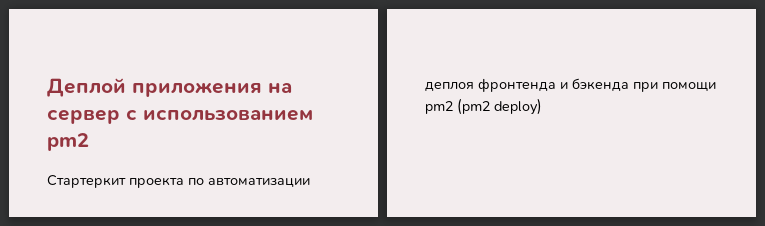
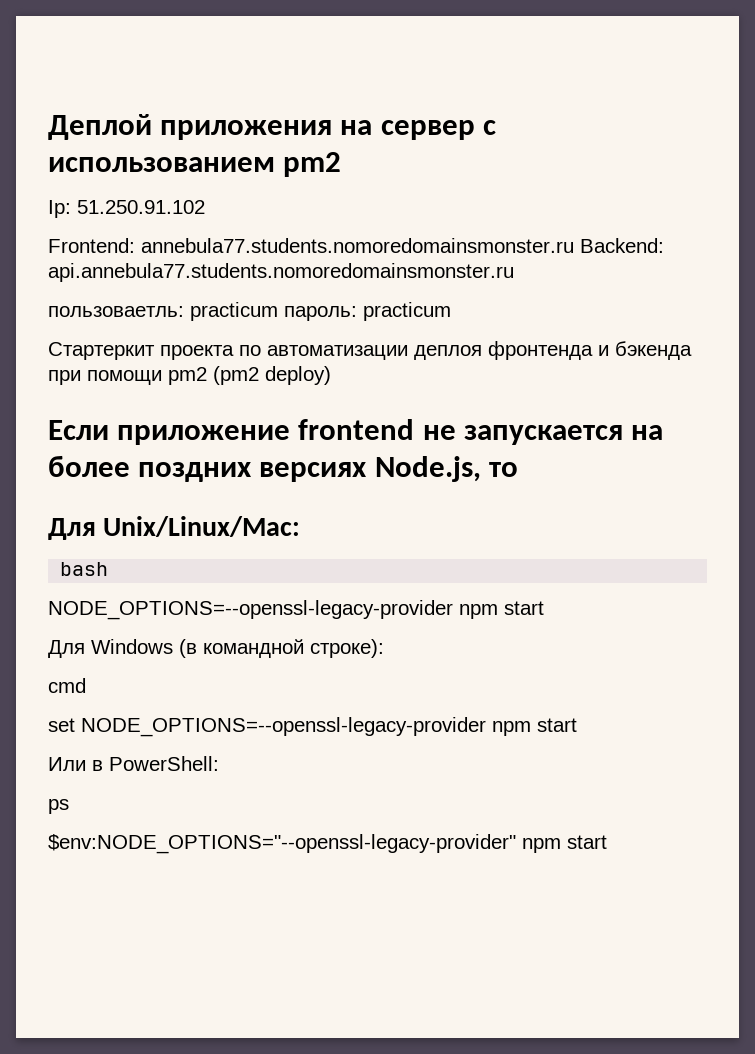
(89, 142) none -> [48,200,205,218] [48,238,664,253] [48,263,514,282] [48,302,451,321] // Ip: 51.250.91.102 // Frontend: annebula77.students.nomoredomainsmonster.ru Backend: api.annebula77.students.nomoredomainsmonster.ru // пользоваетль: practicum пароль: practicum
(542, 106) none -> [48,419,664,445] [48,455,518,482] [48,516,301,540] [60,562,109,576] [48,600,544,620] [48,639,384,658] [48,678,86,693] [48,717,577,737] [48,756,219,771] [48,799,69,814] [48,834,607,854] // Если приложение frontend не запускается на более поздних версиях Node.js, то // Для Unix/Linux/Mac: // bash // NODE_OPTIONS=--openssl-legacy-provider npm start // Для Windows (в командной строке): // cmd // set NODE_OPTIONS=--openssl-legacy-provider npm start // Или в PowerShell: // ps // $env:NODE_OPTIONS="--openssl-legacy-provider" npm start

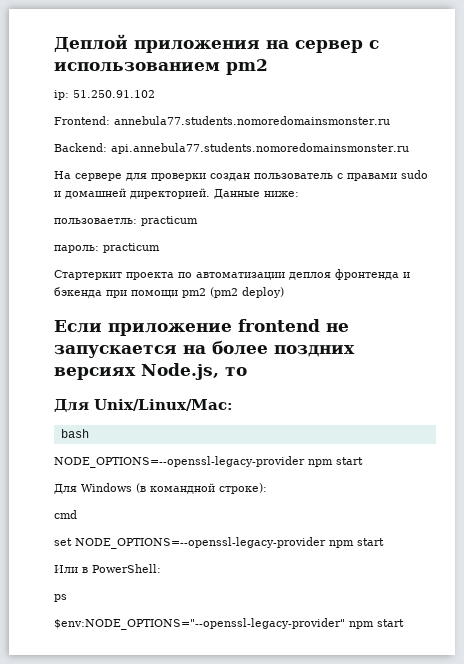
[48,200,71,218] Ip: -> [54,90,69,100] ip:
(574, 245) none -> (390, 120) //
(514, 272) none -> [54,170,428,181] [54,188,299,199] // На сервере для проверки создан пользователь с правами sudo и домашней директорией. Данные ниже:
(278, 311) none -> (198, 221) //

